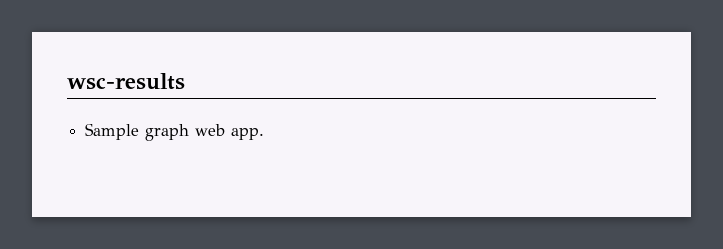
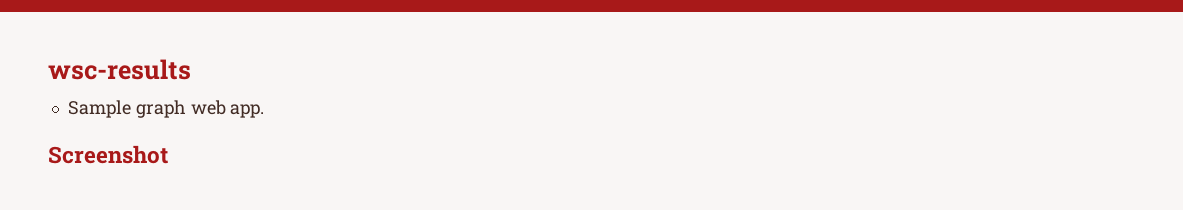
(265, 134) none -> [48,145,168,164] // Screenshot

